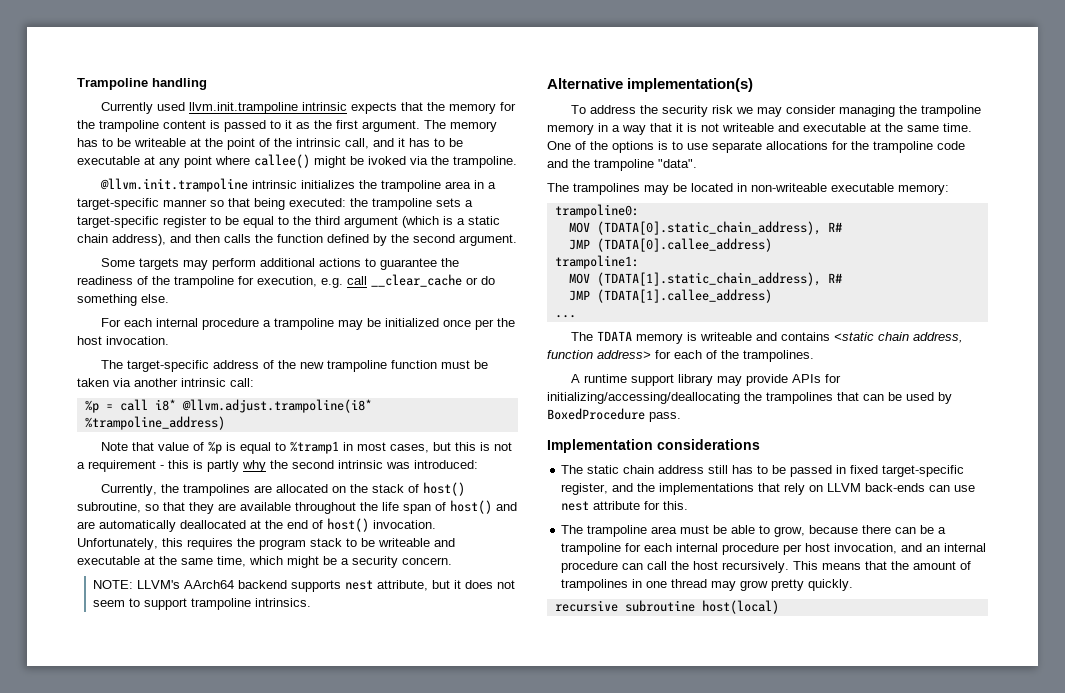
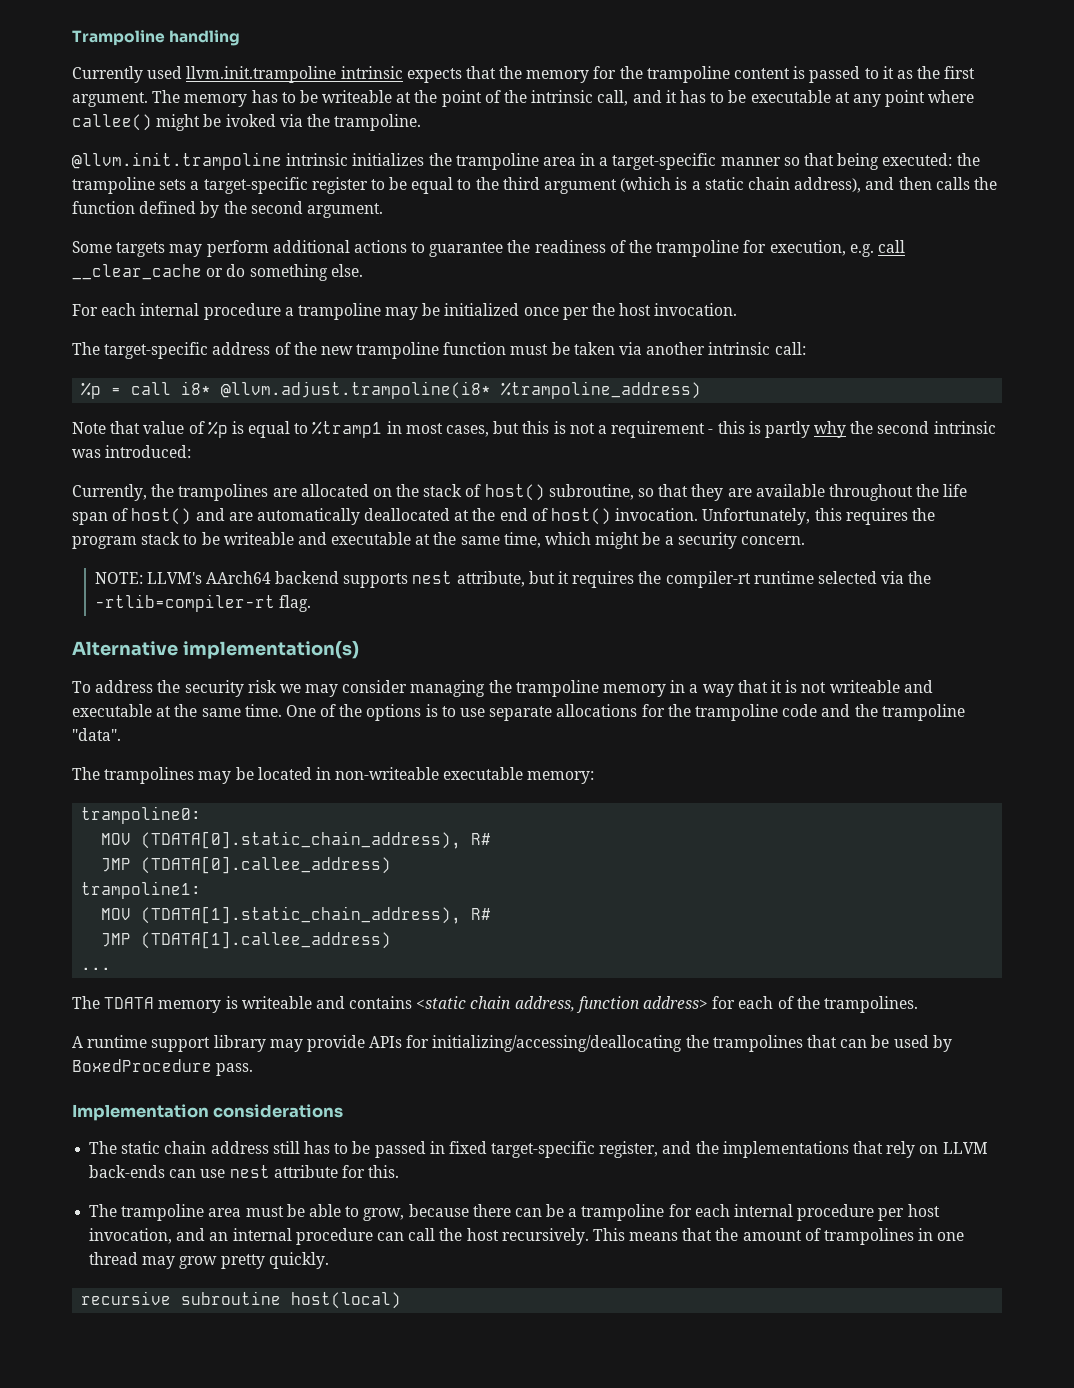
[464,580,515,589] [92,598,311,610] does not seem to support trampoline intrinsics. -> [572,571,932,588] [94,594,311,612] requires the compiler-rt runtime selected via the -rtlib=compiler-rt flag.

